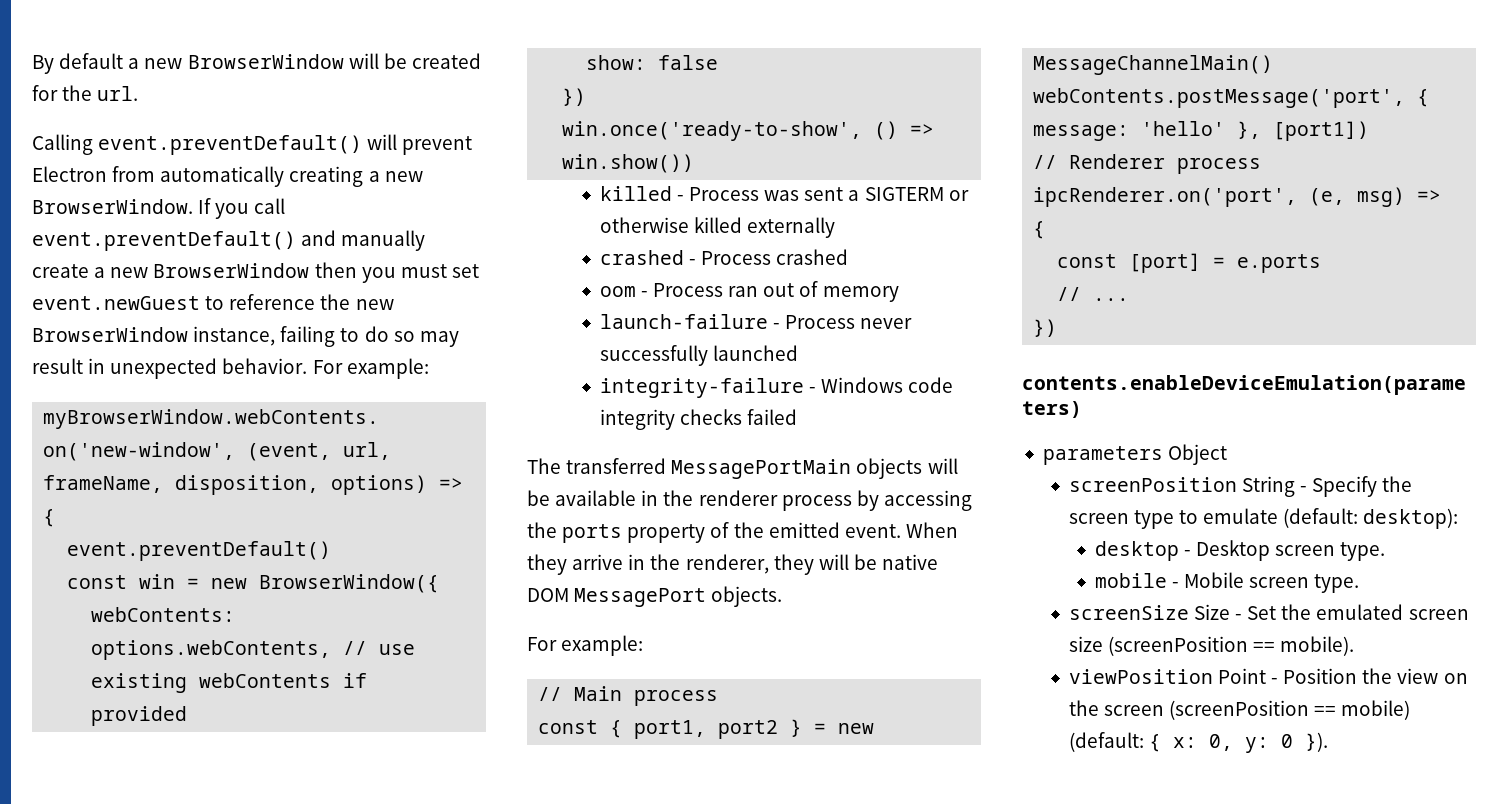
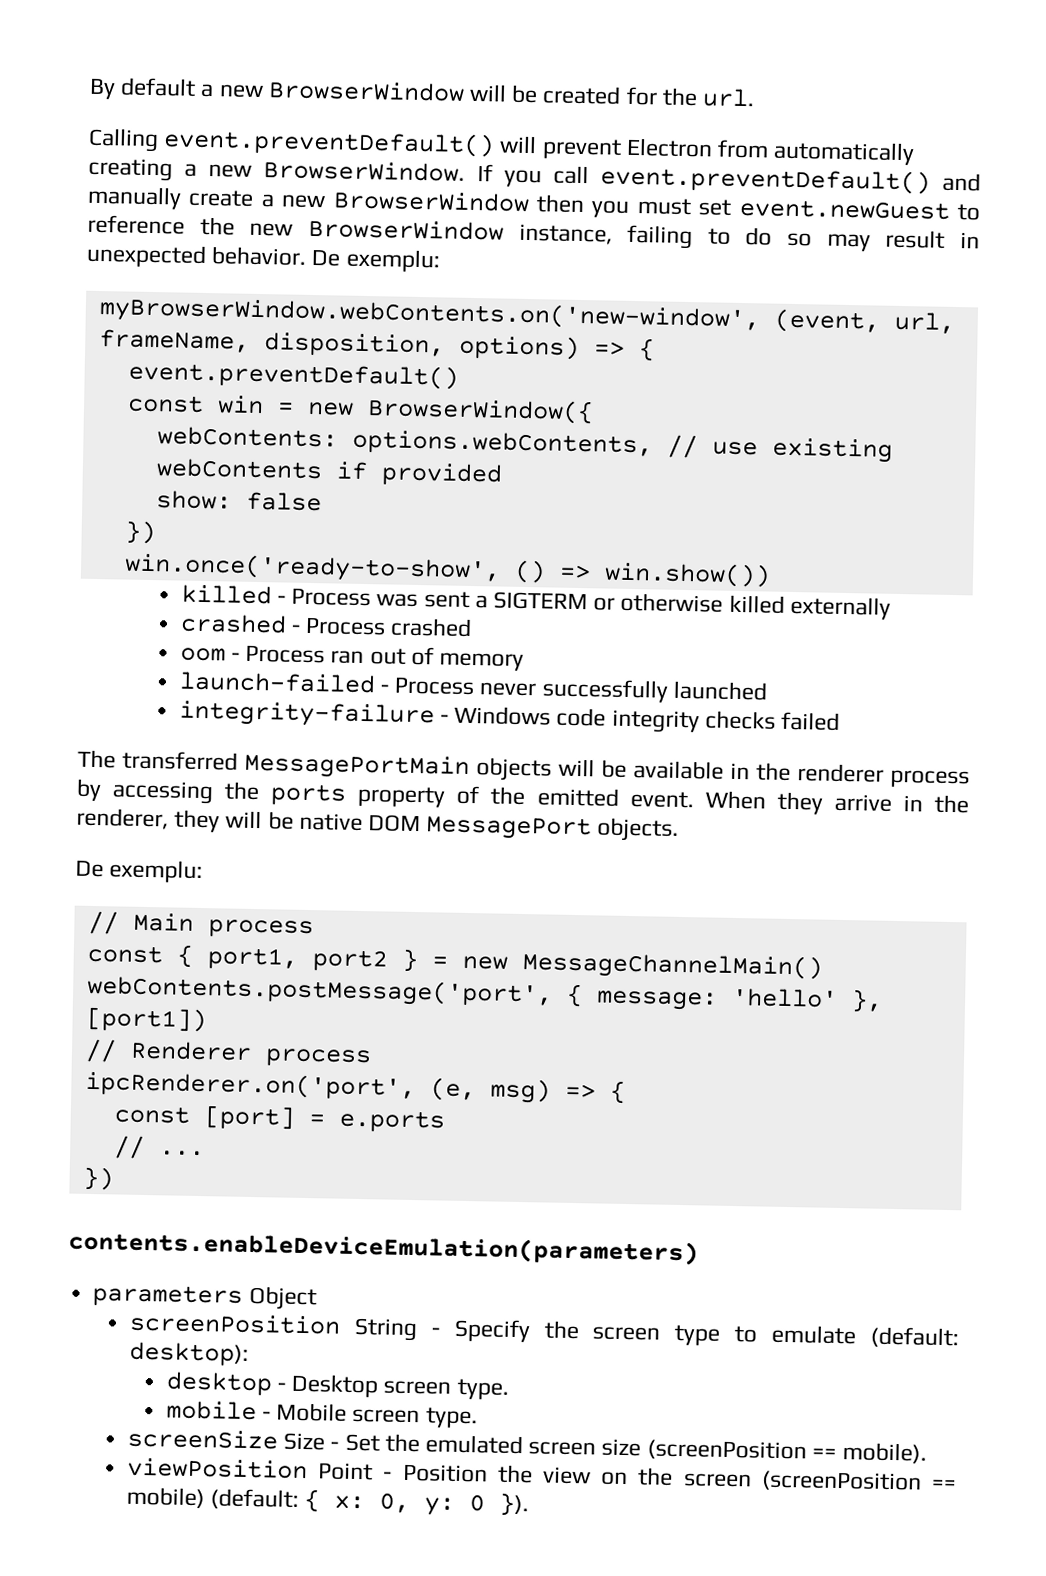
[312,358,429,379] For example: -> [311,248,441,273] De exemplu:
[599,314,768,329] launch-failure -> [178,671,376,694] launch-failed
[527,635,644,656] For example: -> [75,859,204,884] De exemplu:

